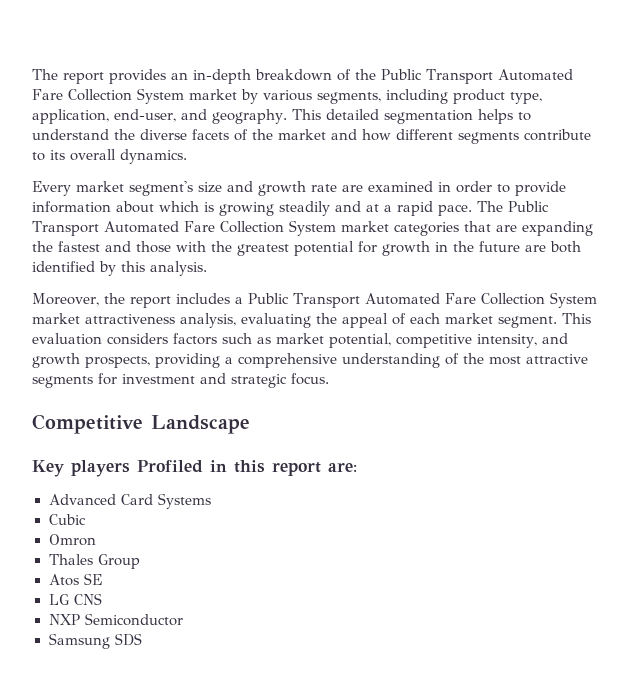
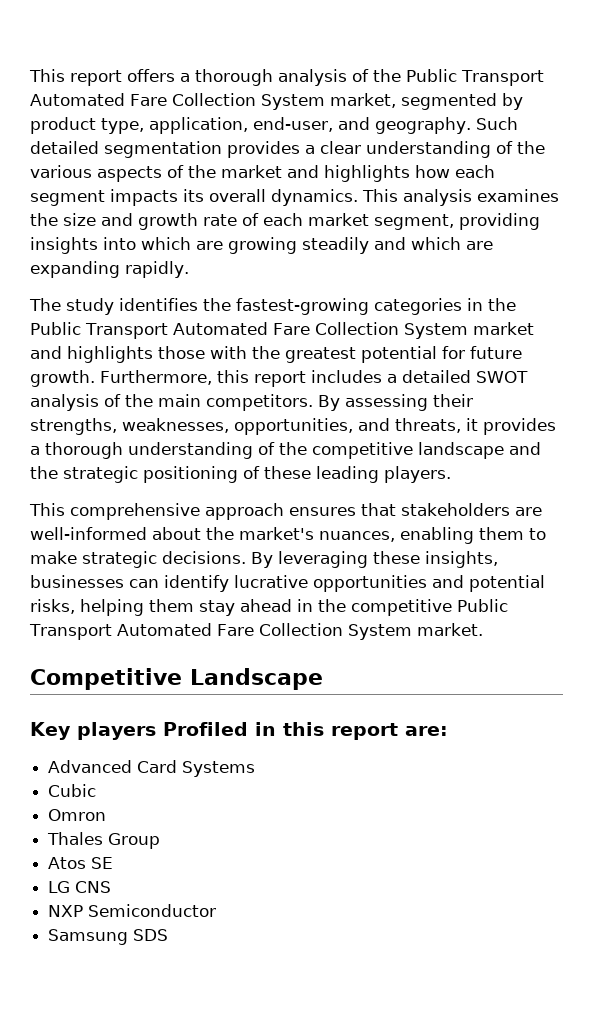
[32,69,332,84] The report provides an in-depth breakdown -> [29,69,347,86] This report offers a thorough analysis
[189,89,448,104] market by various segments, including -> [329,93,523,110] market, segmented by
[291,109,321,120] This -> [475,117,518,130] Such
[477,109,531,124] [32,129,591,144] [32,149,187,164] [32,181,566,196] [32,201,549,216] [32,220,593,236] [32,241,131,252] helps to understand the diverse facets of the market and how different segments contribute to its overall dynamics. // Every market segment's size and growth rate are examined in order to provide information about which is growing steadily and at a rapid pace. The Public Transport Automated Fare Collection System market categories that are expanding the fastest and -> [227,141,545,158] [30,165,495,182] [30,189,559,206] [30,213,540,230] [30,237,493,254] [30,261,189,278] [29,298,516,315] [30,322,534,339] [30,346,153,363] provides a clear understanding of the various aspects of the market and highlights how each segment impacts its overall dynamics. This analysis examines the size and growth rate of each market segment, providing insights into which are growing steadily and which are expanding rapidly. // The study identifies the fastest-growing categories in the Public Transport Automated Fare Collection System market and highlights
[382,241,581,256] [32,261,207,276] [32,292,597,308] [32,313,591,328] [32,333,568,348] [32,353,588,368] [32,373,329,388] growth in the future are both identified by this analysis. // Moreover, the report includes a Public Transport Automated Fare Collection System market attractiveness analysis, evaluating the appeal of each market segment. This evaluation considers factors such as market potential, competitive intensity, and growth prospects, providing a comprehensive understanding of the most attractive segments for investment and strategic focus. -> [470,346,522,359] [30,370,528,387] [30,394,473,411] [30,418,556,435] [30,442,541,459] [30,466,451,483] [29,503,542,520] [30,527,546,544] [30,551,498,568] [30,575,545,592] [30,599,508,616] [29,623,483,640] future growth. Furthermore, this report includes a detailed SWOT analysis of the main competitors. By assessing their strengths, weaknesses, opportunities, and threats, it provides a thorough understanding of the competitive landscape and the strategic positioning of these leading players. // This comprehensive approach ensures that stakeholders are well-informed about the market's nuances, enabling them to make strategic decisions. By leveraging these insights, businesses can identify lucrative opportunities and potential risks, helping them stay ahead in the competitive Public Transport Automated Fare Collection System market.

